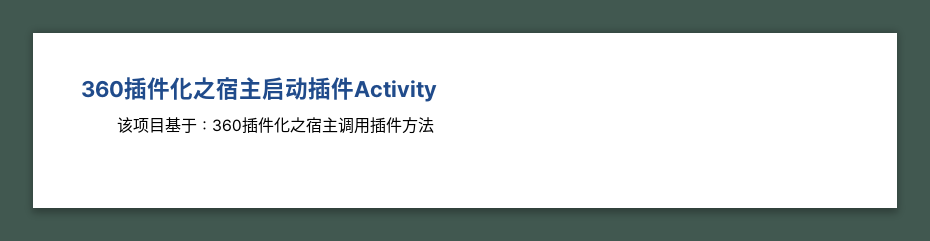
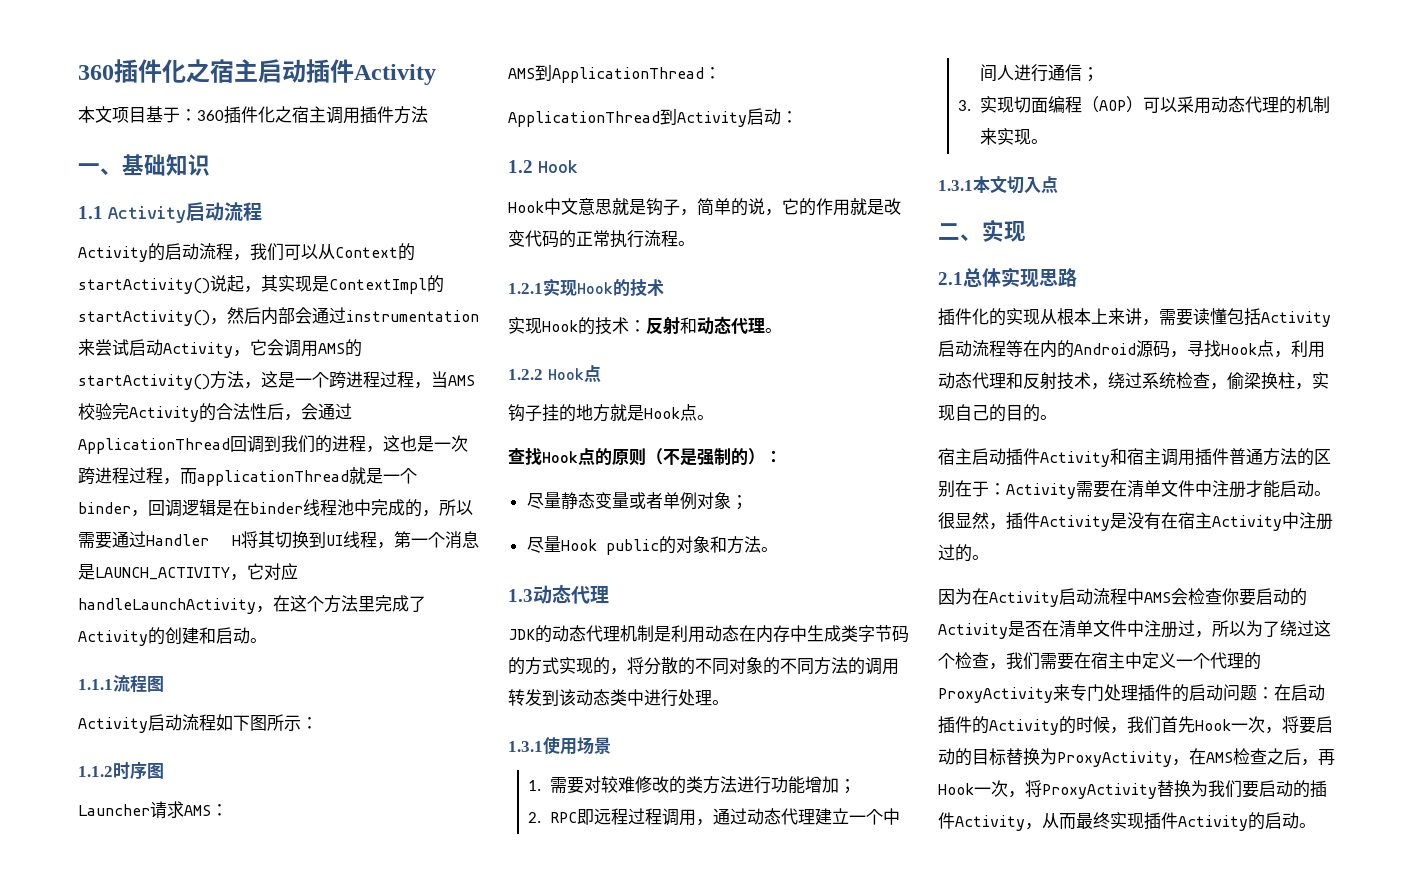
[117,117,134,133] 该 -> [78,106,112,123] 本文
(435, 125) none -> [78,154,210,176] [78,202,263,223] [78,243,415,262] [78,275,444,294] [78,307,479,326] [78,339,362,358] [78,371,475,390] [78,403,352,422] [78,435,468,454] [78,467,417,486] [78,499,473,517] [78,531,479,549] [78,563,298,581] [78,595,426,614] [78,627,267,646] [78,675,164,693] [78,714,318,733] [78,762,164,780] [78,801,228,819] [508,64,721,83] [508,108,798,127] [508,160,579,173] [508,198,901,216] [508,230,695,248] [508,278,664,296] [508,316,782,335] [508,365,601,382] [508,404,714,422] [508,448,782,466] [526,492,748,510] [526,536,778,555] [508,584,609,604] [508,625,909,643] [508,657,899,675] [508,689,729,707] [508,737,611,755] [528,776,856,794] [528,808,900,826] [979,64,1099,82] [958,96,1330,114] [979,128,1048,145] [938,176,1058,194] [938,219,1026,242] [938,267,1077,288] [938,308,1331,327] [938,340,1325,358] [938,372,1329,390] [938,404,1057,422] [938,448,1331,467] [938,480,1331,499] [938,512,1333,531] [938,544,989,562] [938,588,1307,607] [938,620,1331,639] [938,652,1261,670] [938,684,1325,703] [938,716,1333,735] [938,748,1335,767] [938,780,1327,799] [938,812,1316,831] // 一、基础知识 // 1.1 Activity启动流程 // Activity的启动流程，我们可以从Context的startActivity()说起，其实现是ContextImpl的startActivity()，然后内部会通过instrumentation来尝试启动Activity，它会调用AMS的startActivity()方法，这是一个跨进程过程，当AMS校验完Activity的合法性后，会通过ApplicationThread回调到我们的进程，这也是一次跨进程过程，而applicationThread就是一个binder，回调逻辑是在binder线程池中完成的，所以需要通过Handler H将其切换到UI线程，第一个消息是LAUNCH_ACTIVITY，它对应handleLaunchActivity，在这个方法里完成了Activity的创建和启动。 // 1.1.1流程图 // Activity启动流程如下图所示： // 1.1.2时序图 // Launcher请求AMS： // AMS到ApplicationThread： // ApplicationThread到Activity启动： // 1.2 Hook // Hook中文意思就是钩子，简单的说，它的作用就是改变代码的正常执行流程。 // 1.2.1实现Hook的技术 // 实现Hook的技术：反射和动态代理。 // 1.2.2 Hook点 // 钩子挂的地方就是Hook点。 // 查找Hook点的原则（不是强制的）： // 尽量静态变量或者单例对象； // 尽量Hook public的对象和方法。 // 1.3动态代理 // JDK的动态代理机制是利用动态在内存中生成类字节码的方式实现的，将分散的不同对象的不同方法的调用转发到该动态类中进行处理。 // 1.3.1使用场景 // 1.需要对较难修改的类方法进行功能增加； // 2. RPC即远程过程调用，通过动态代理建立一个中间人进行通信； // 3.实现切面编程（AOP）可以采用动态代理的机制来实现。 // 1.3.1本文切入点 // 二、实现 // 2.1总体实现思路 // 插件化的实现从根本上来讲，需要读懂包括Activity启动流程等在内的Android源码，寻找Hook点，利用动态代理和反射技术，绕过系统检查，偷梁换柱，实现自己的目的。 // 宿主启动插件Activity和宿主调用插件普通方法的区别在于：Activity需要在清单文件中注册才能启动。很显然，插件Activity是没有在宿主Activity中注册过的。 // 因为在Activity启动流程中AMS会检查你要启动的Activity是否在清单文件中注册过，所以为了绕过这个检查，我们需要在宿主中定义一个代理的ProxyActivity来专门处理插件的启动问题：在启动插件的Activity的时候，我们首先Hook一次，将要启动的目标替换为ProxyActivity，在AMS检查之后，再Hook一次，将ProxyActivity替换为我们要启动的插件Activity，从而最终实现插件Activity的启动。

